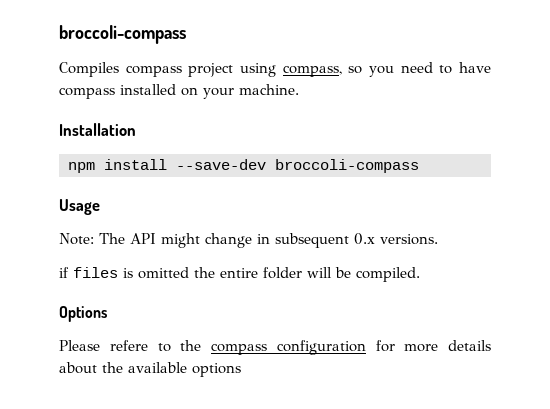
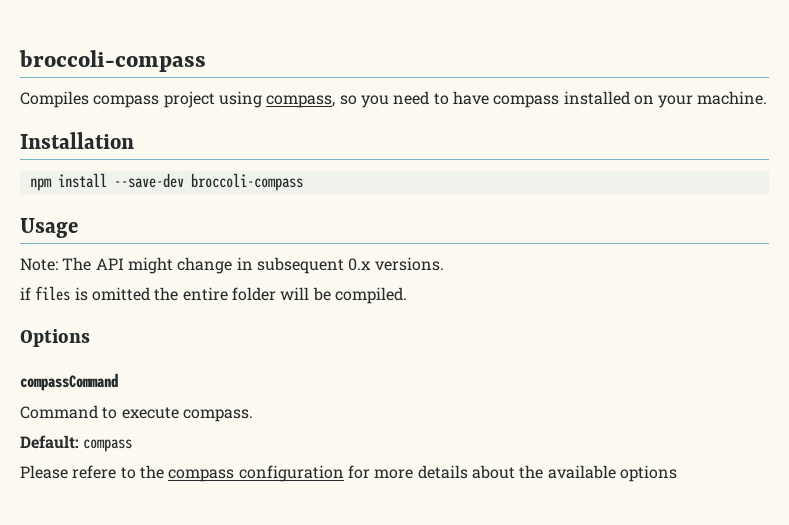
(107, 314) none -> [20,373,118,391] [20,405,253,422] [20,435,133,452] // compassCommand // Command to execute compass. // Default: compass

